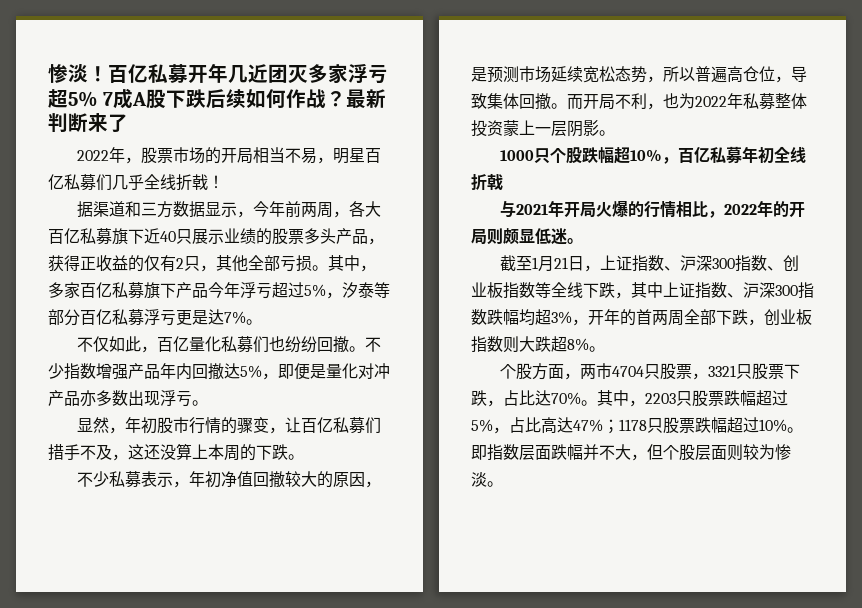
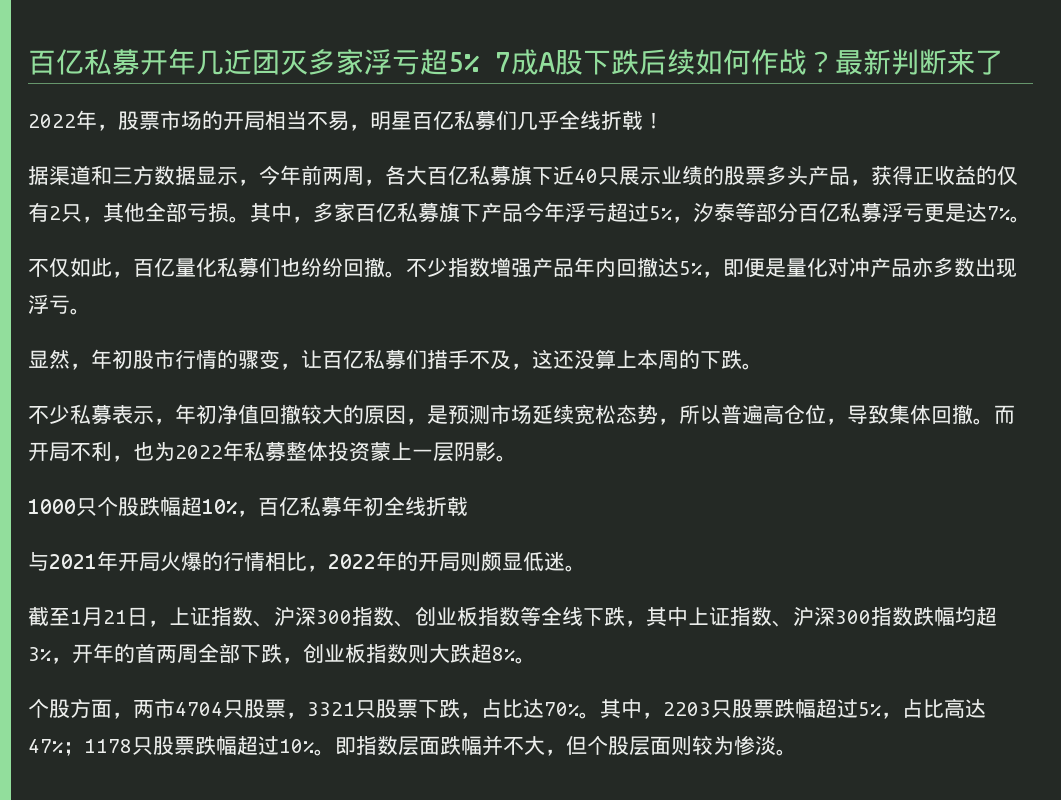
[48,64,108,83] 惨淡！ -> (28, 62) none

